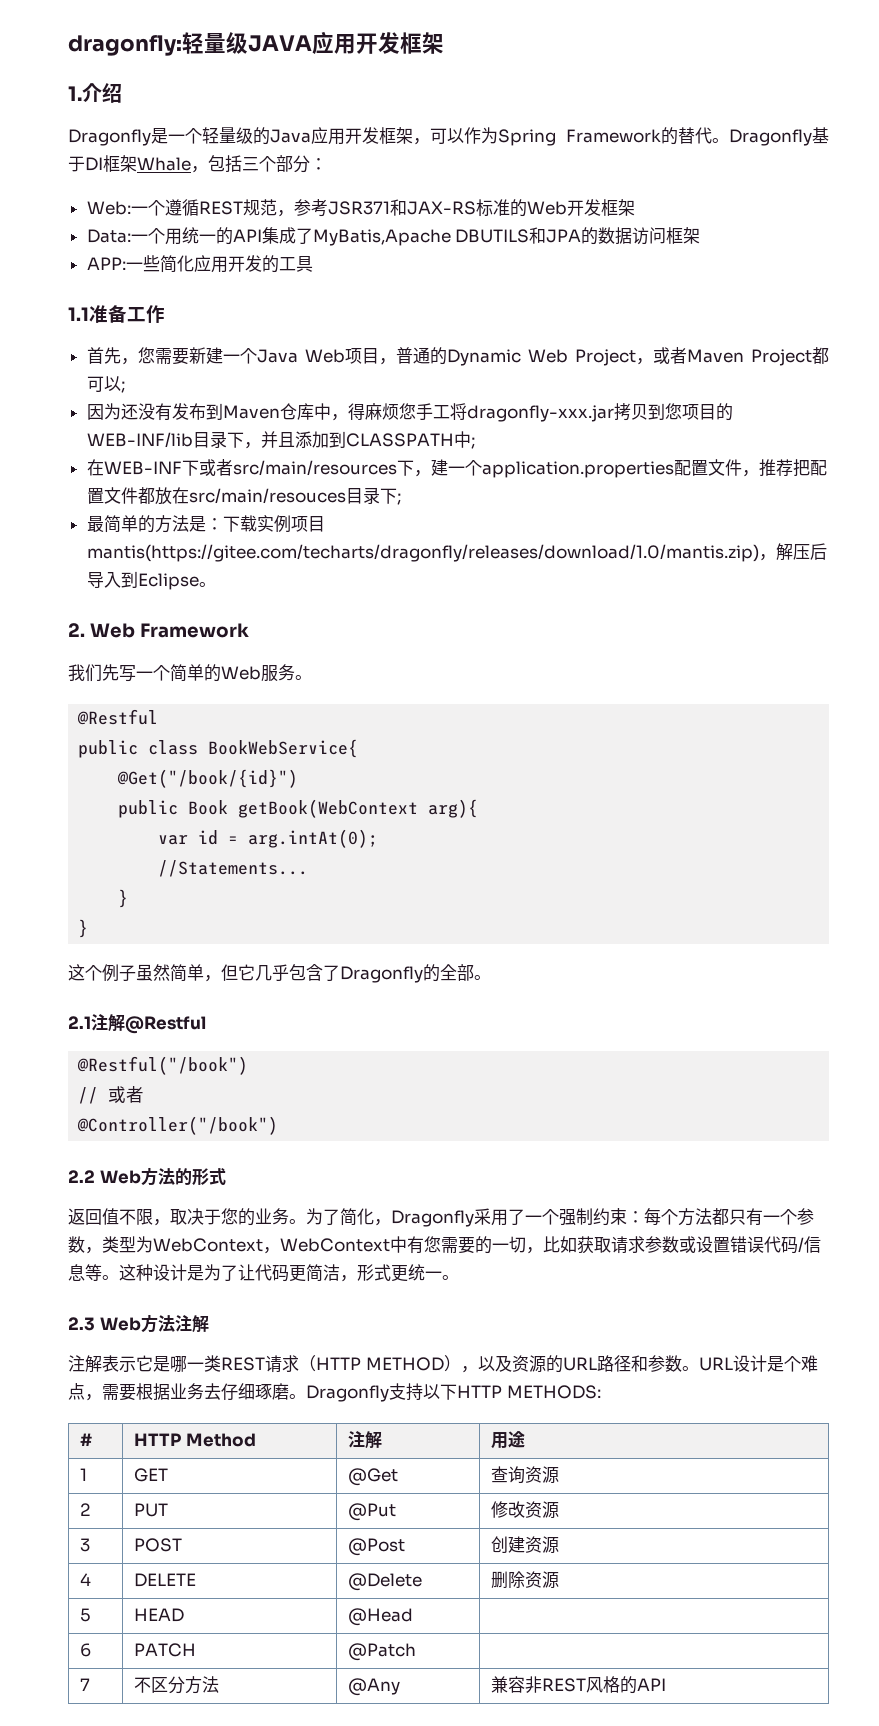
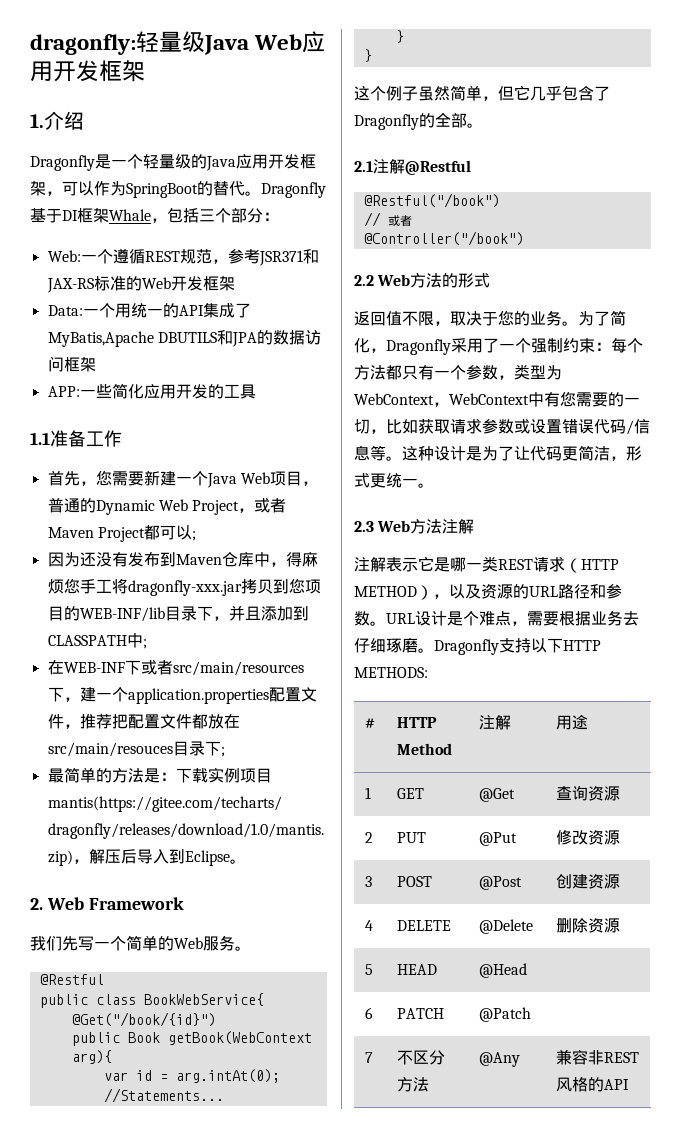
[248,35,312,52] JAVA -> [204,34,303,55] Java Web
[498,129,661,146] Spring Framework -> [126,183,198,198] SpringBoot

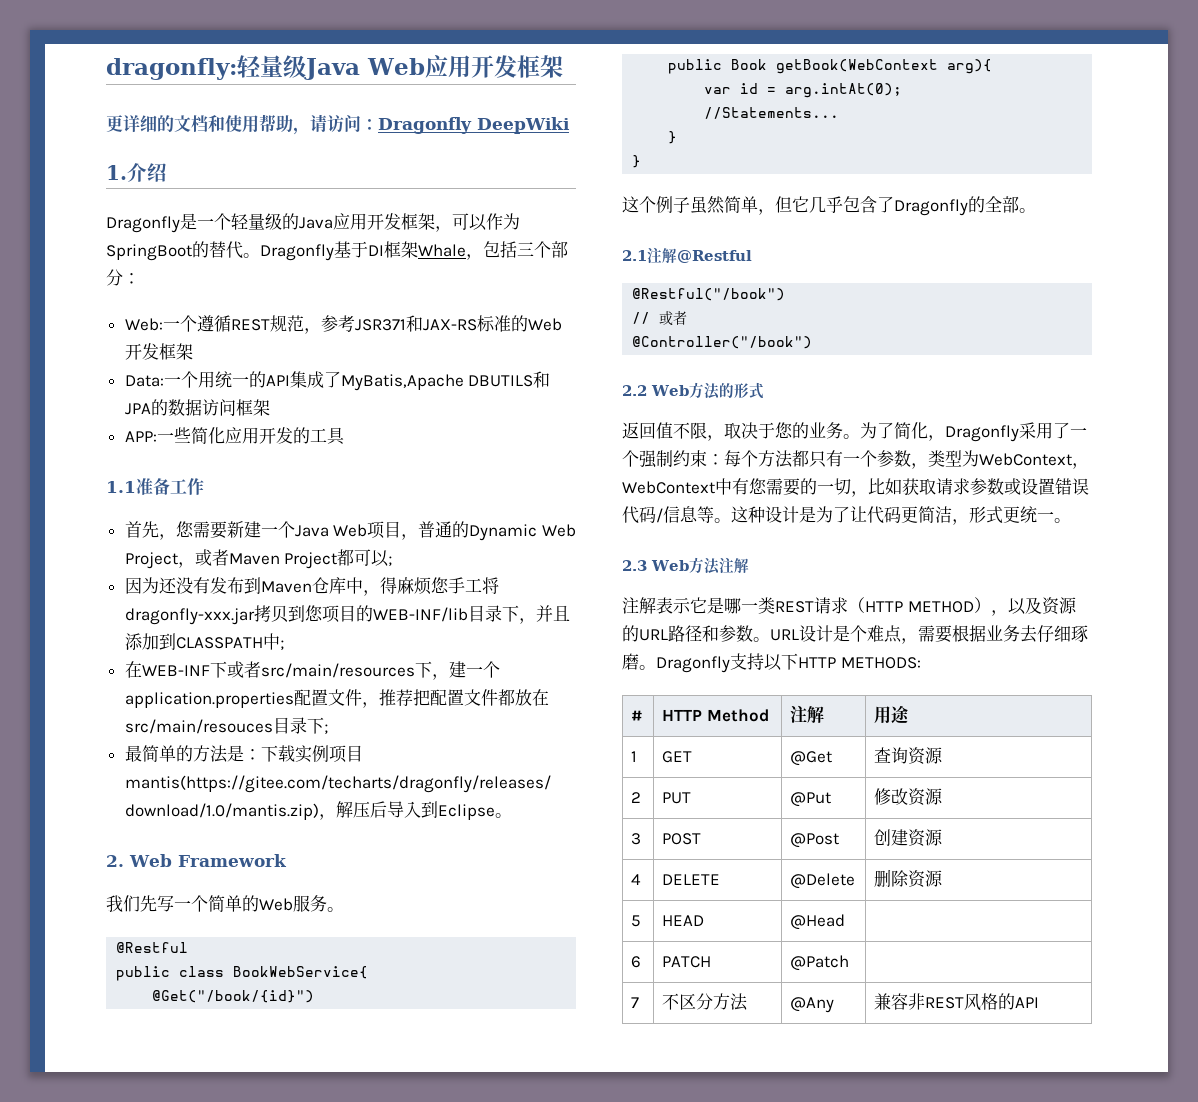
(145, 71) none -> [106,114,570,135] // 更详细的文档和使用帮助，请访问：Dragonfly DeepWiki

